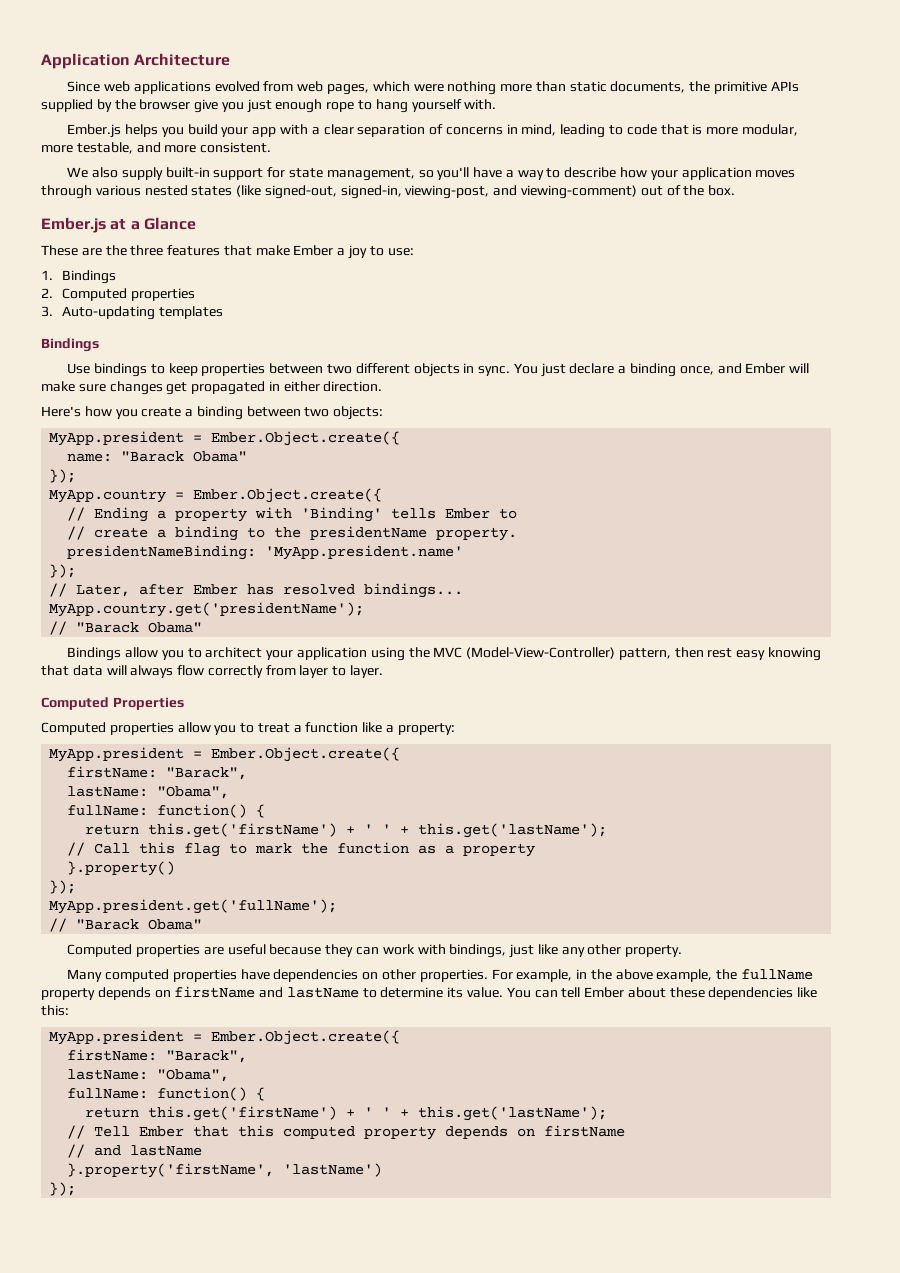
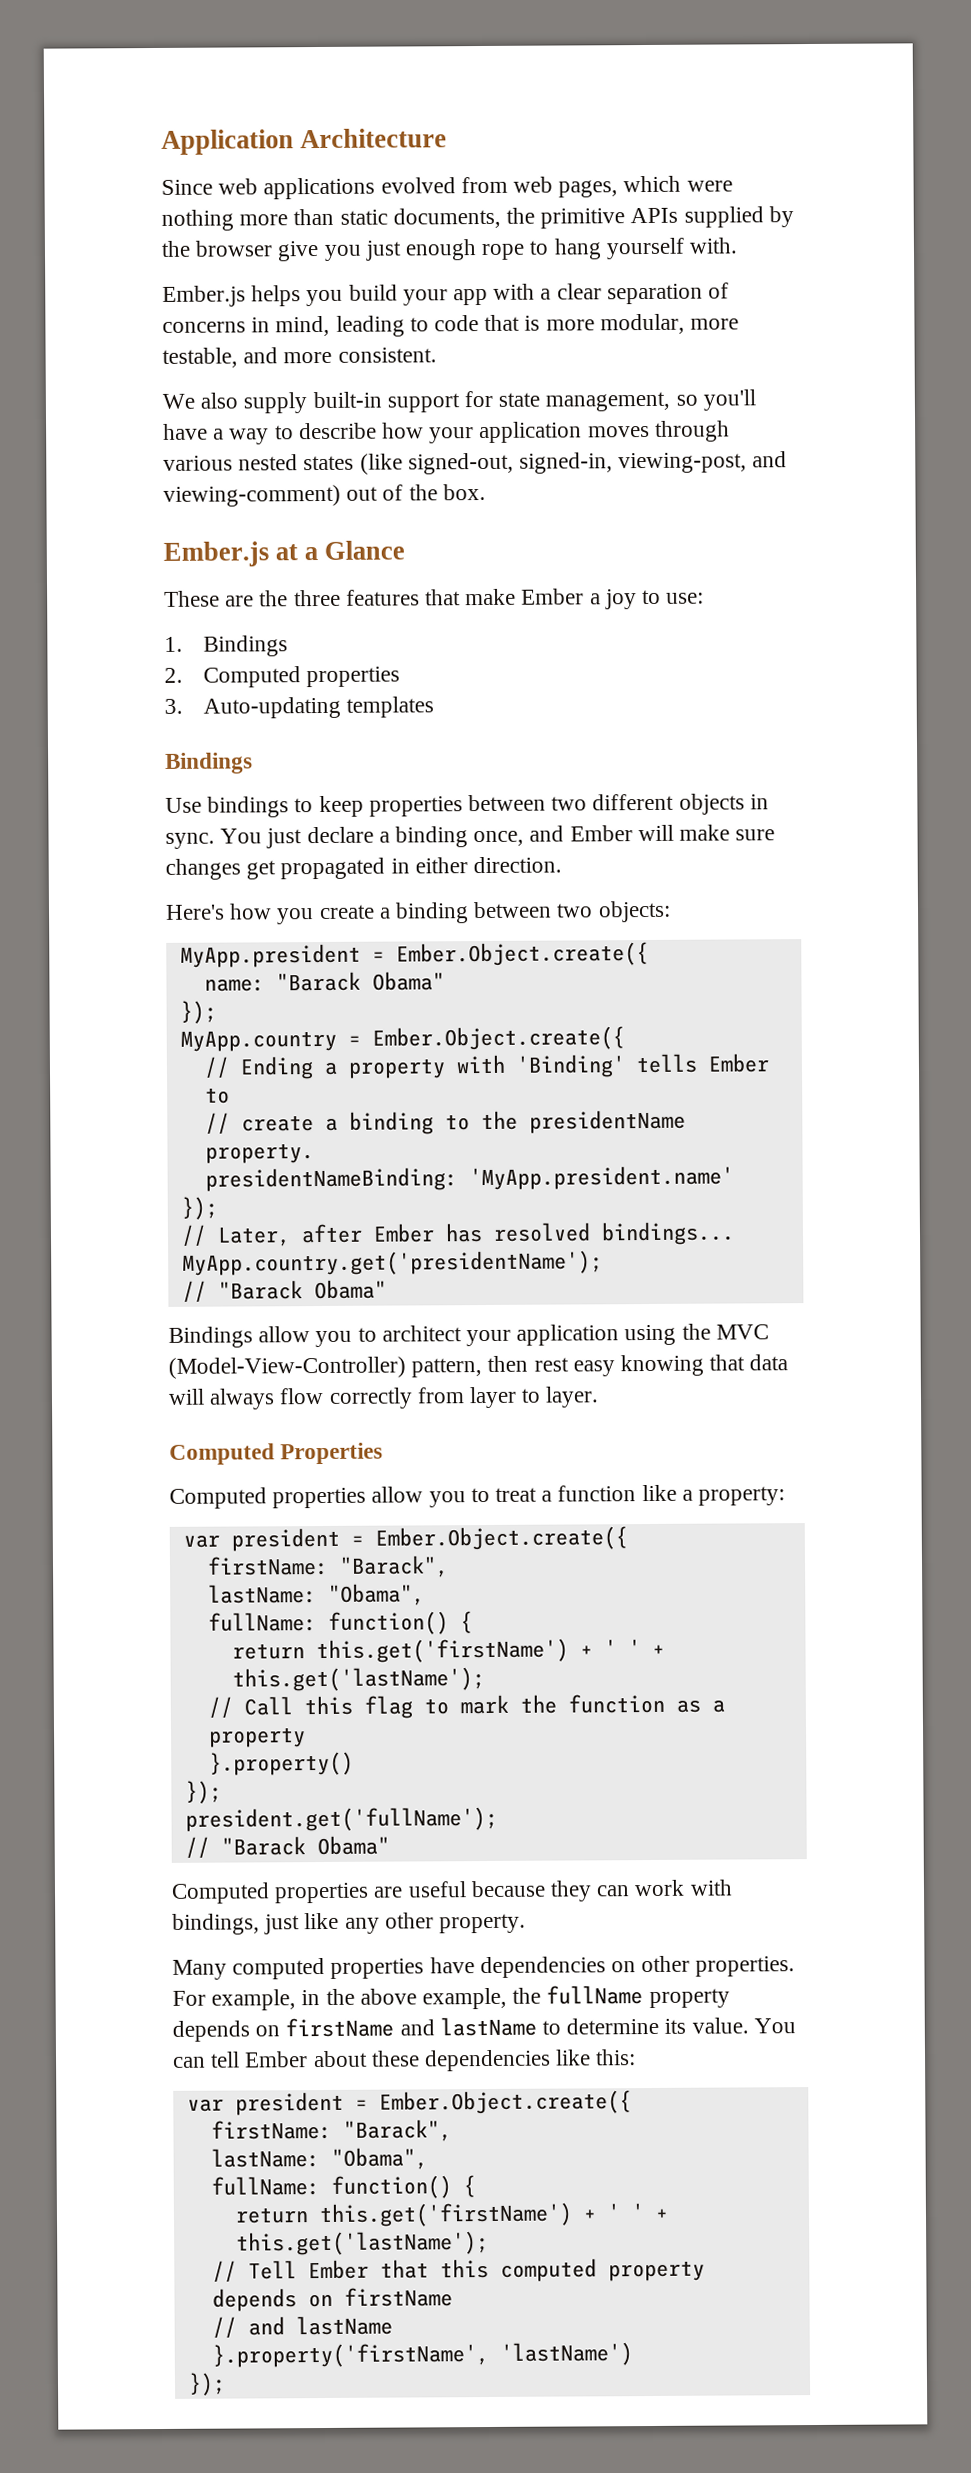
[49,747,185,762] MyApp.president -> [182,1527,340,1552] var president
[49,899,338,914] MyApp.president.get('fullName'); -> [184,1806,498,1832] president.get('fullName');
[49,1030,185,1045] MyApp.president -> [186,2091,344,2116] var president

